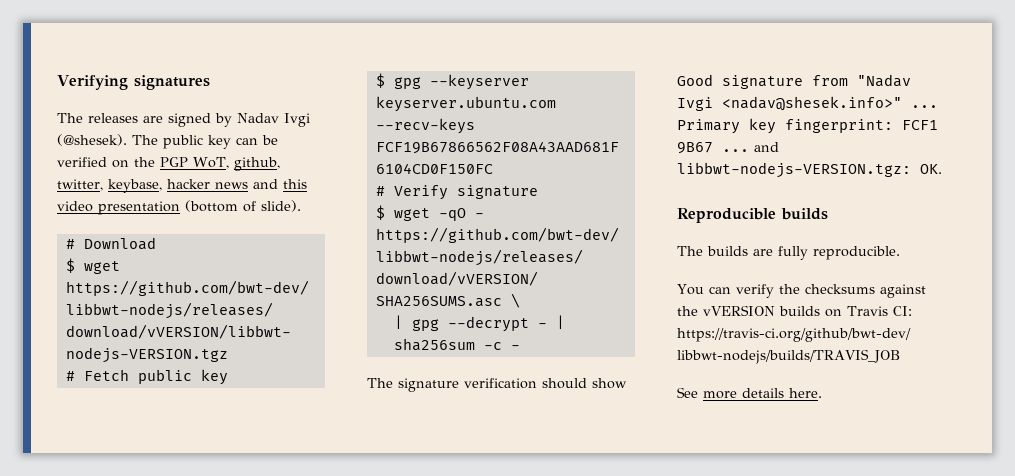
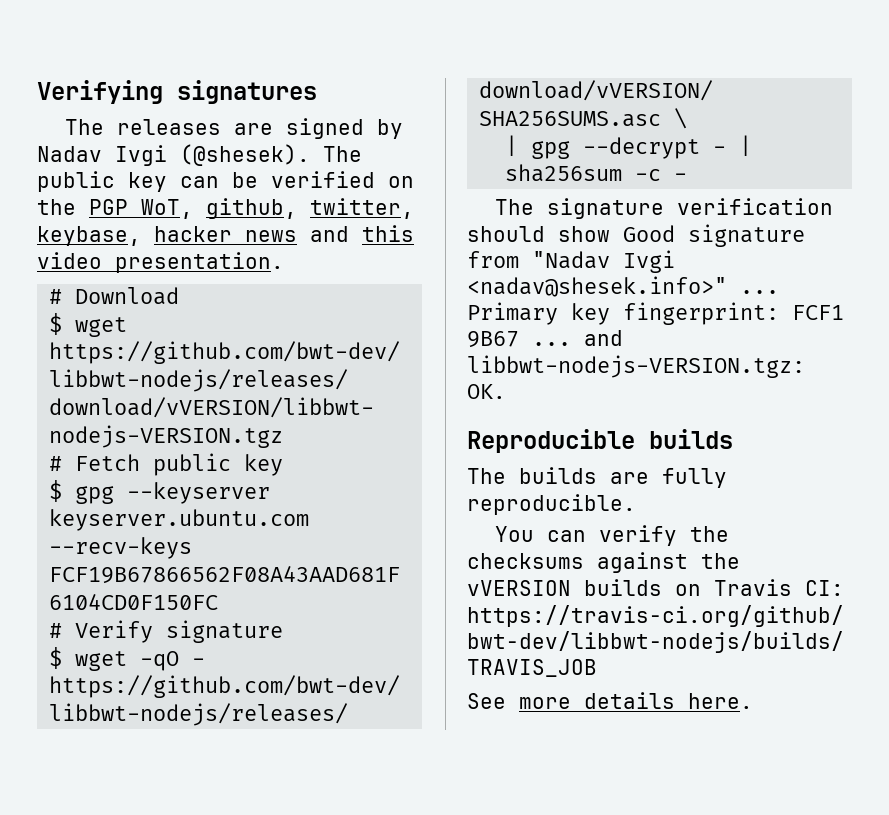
[98,200,301,215] presentation (bottom of slide). -> [115,252,284,273] presentation.

